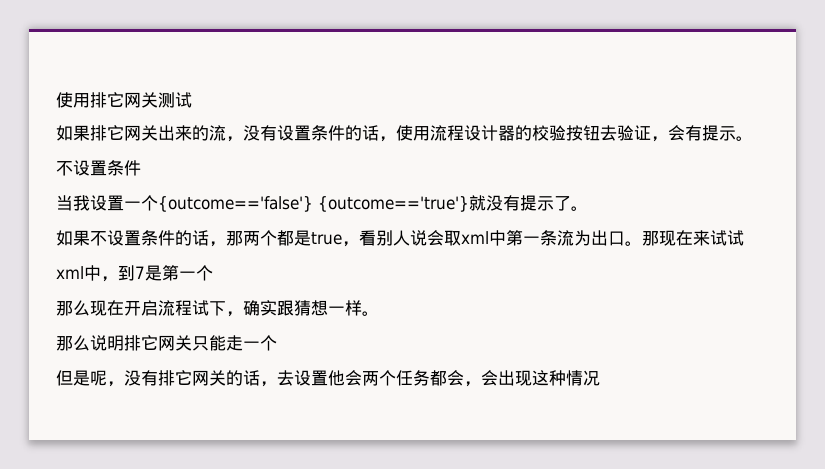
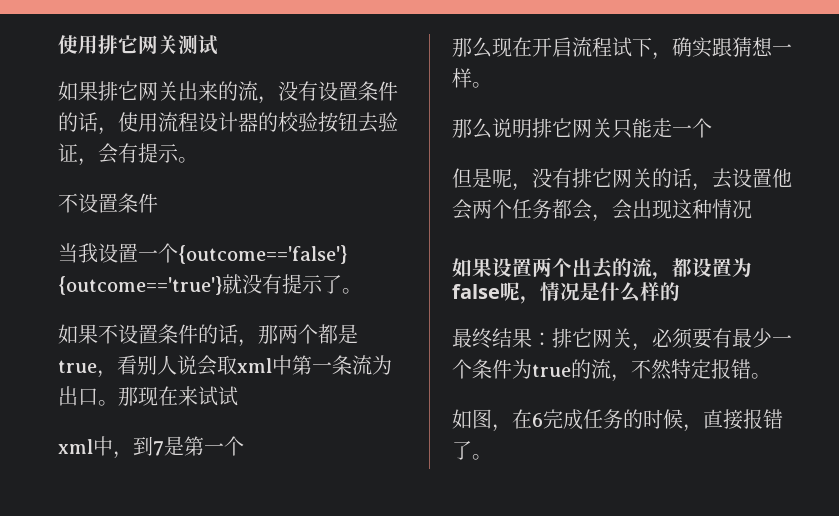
(600, 378) none -> [452,257,752,280] [452,282,680,304] [452,328,792,351] [452,359,771,382] [452,409,783,432] [452,441,492,460] // 如果设置两个出去的流，都设置为false呢，情况是什么样的 // 最终结果：排它网关，必须要有最少一个条件为true的流，不然特定报错。 // 如图，在6完成任务的时候，直接报错了。

